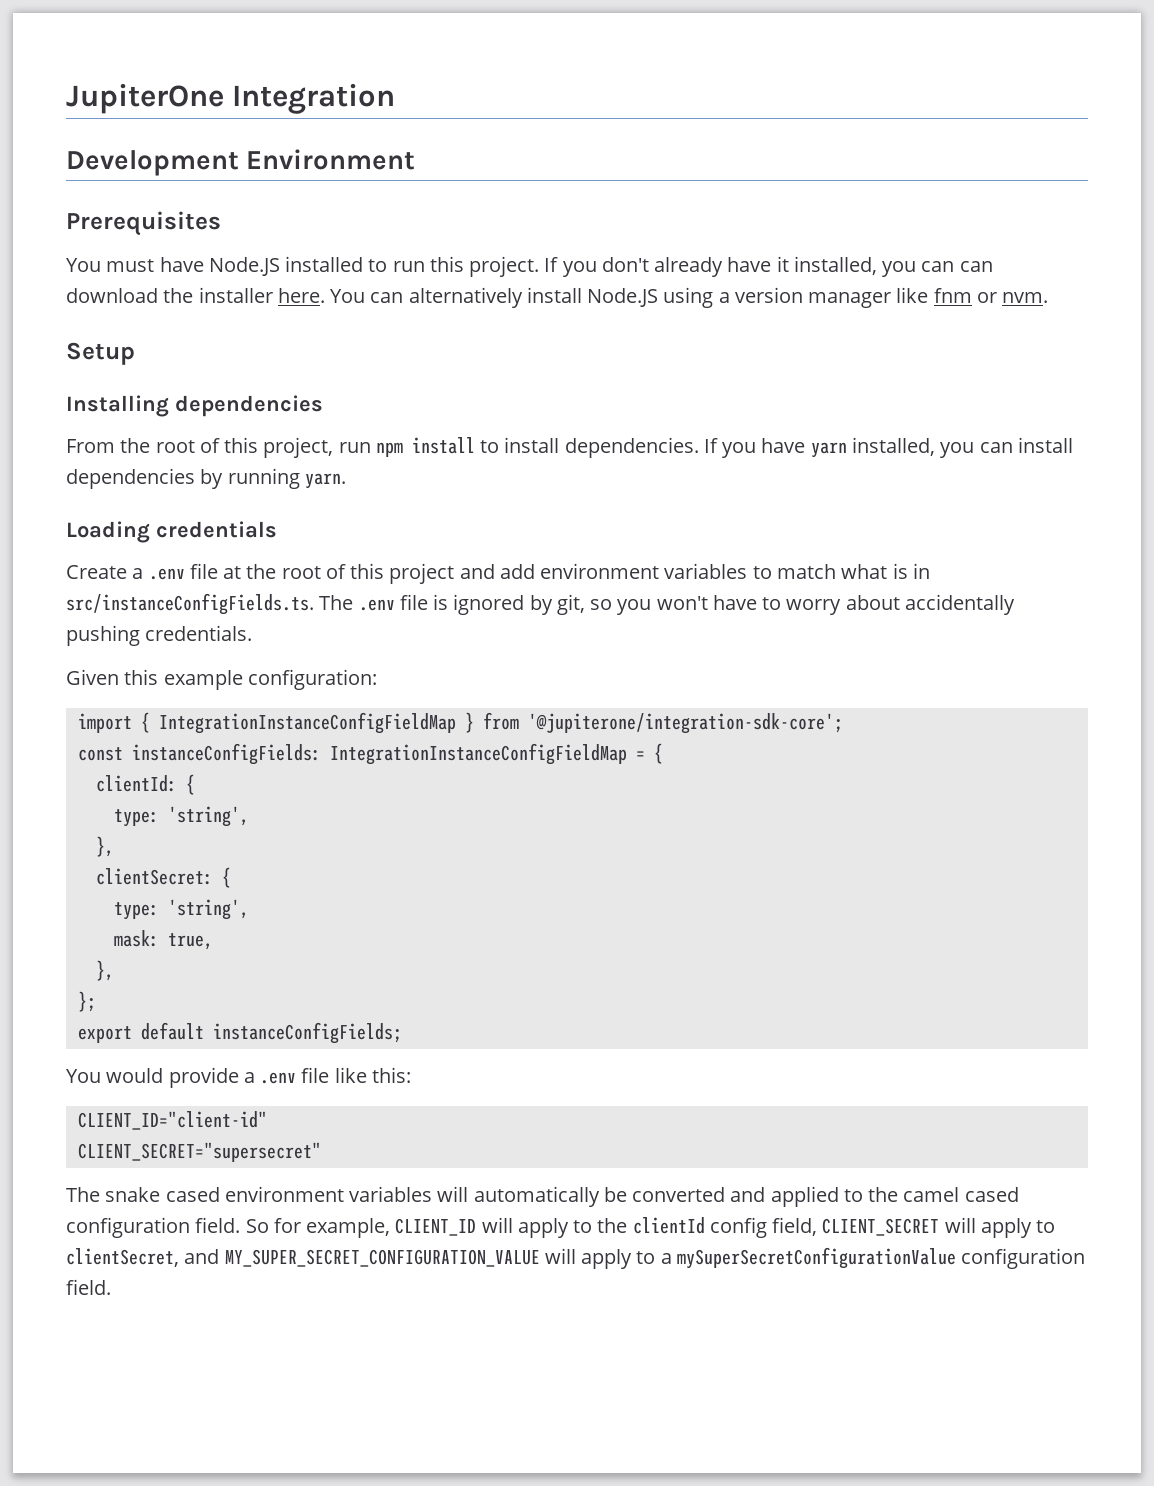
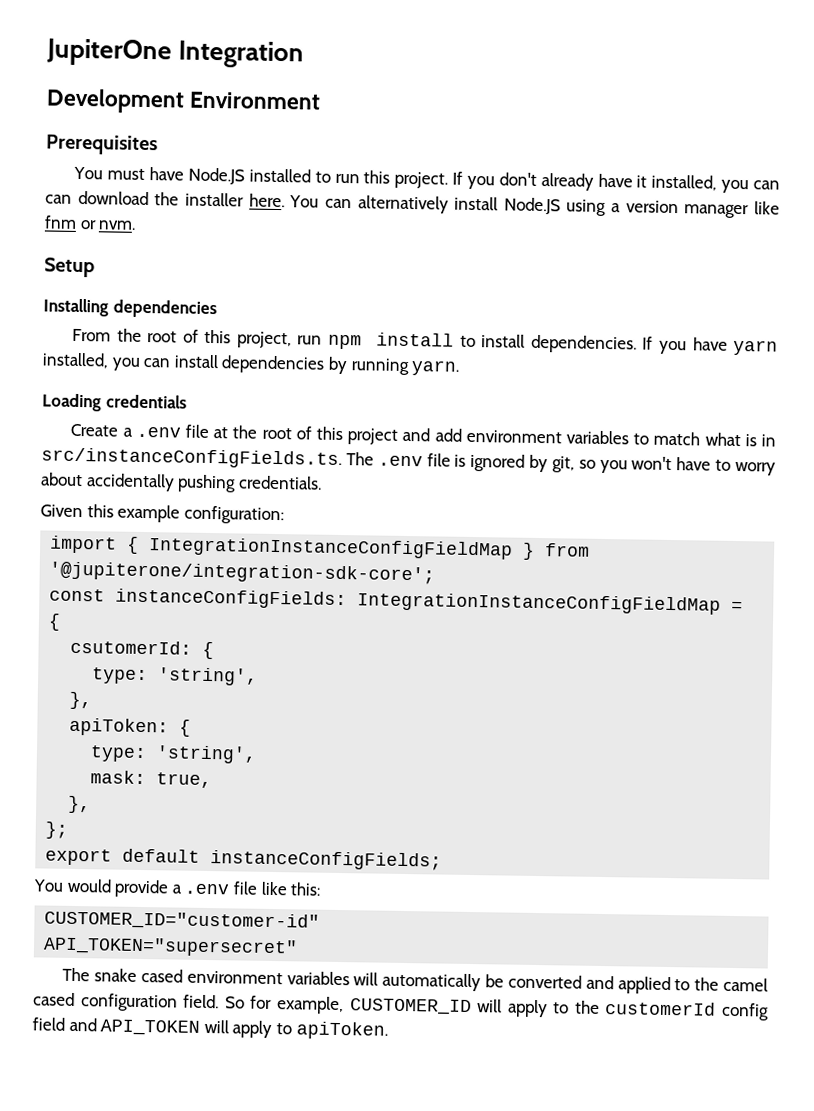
[95,775,177,792] clientId: -> [70,639,193,655] csutomerId:
[95,868,213,885] clientSecret: -> [69,717,170,737] apiToken:
[77,1111,267,1130] [77,1142,321,1162] CLIENT_ID="client-id" // CLIENT_SECRET="supersecret" -> [44,910,321,931] [43,936,299,958] CUSTOMER_ID="customer-id" // API_TOKEN="supersecret"
[395,1218,477,1236] CLIENT_ID -> [349,998,472,1016] CUSTOMER_ID
[632,1217,1056,1238] [66,1247,1086,1269] [66,1279,111,1295] clientId config field, CLIENT_SECRET will apply to clientSecret, and MY_SUPER_SECRET_CONFIGURATION_VALUE will apply to a mySuperSecretConfigurationValue configuration field. -> [605,1001,770,1021] [32,1017,388,1040] customerId config field and API_TOKEN will apply to apiToken.

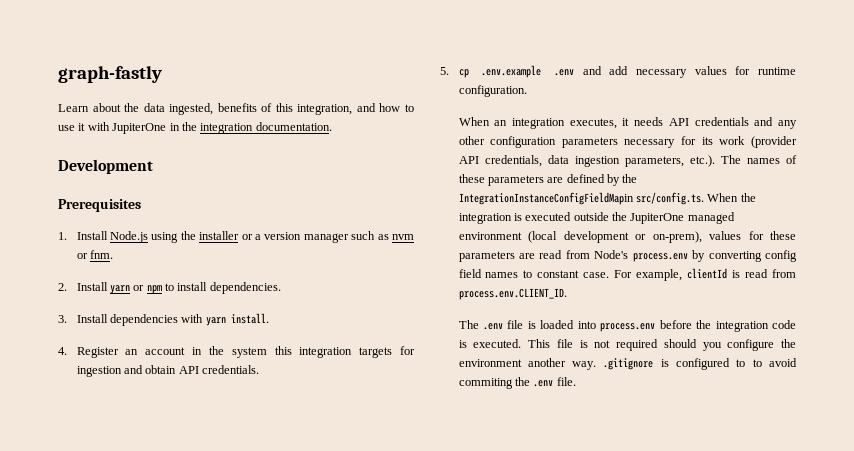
[46,38,305,69] JupiterOne Integration -> [58,66,162,83] [58,103,414,115] [58,122,332,134] graph-fastly // Learn about the data ingested, benefits of this integration, and how to use it with JupiterOne in the integration documentation.
[189,91,322,110] Environment -> (153, 166) none
[73,166,780,194] [45,190,780,219] [44,215,137,230] [44,257,95,278] [43,298,217,319] [72,328,778,356] [42,352,460,376] [42,393,187,412] [70,423,776,447] [41,447,776,476] [41,472,322,493] [40,504,284,525] [50,535,591,560] [49,561,436,585] [49,588,744,615] [48,613,62,631] [70,639,215,660] [92,667,259,686] [69,691,93,710] [69,717,192,737] [90,745,258,764] [90,770,213,789] [68,795,92,814] [45,821,69,839] [45,848,443,871] [33,878,322,898] [44,910,321,931] [43,936,299,958] [62,967,768,995] [33,992,770,1021] [32,1017,388,1040] You must have Node.JS installed to run this project. If you don't already have it installed, you can can download the installer here. You can alternatively install Node.JS using a version manager like fnm or nvm. // Setup // Installing dependencies // From the root of this project, run npm install to install dependencies. If you have yarn installed, you can install dependencies by running yarn. // Loading credentials // Create a .env file at the root of this project and add environment variables to match what is in src/instanceConfigFields.ts. The .env file is ignored by git, so you won't have to worry about accidentally pushing credentials. // Given this example configuration: // import { IntegrationInstanceConfigFieldMap } from '@jupiterone/integration-sdk-core'; // const instanceConfigFields: IntegrationInstanceConfigFieldMap = { // csutomerId: { // type: 'string', // }, // apiToken: { // type: 'string', // mask: true, // }, // }; // export default instanceConfigFields; // You would provide a .env file like this: // CUSTOMER_ID="customer-id" // API_TOKEN="supersecret" // The snake cased environment variables will automatically be converted and applied to the camel cased configuration field. So for example, CUSTOMER_ID will apply to the customerId config field and API_TOKEN will apply to apiToken. -> [58,231,414,243] [76,250,113,259] [58,282,281,294] [58,313,269,326] [58,346,415,358] [76,365,260,377] [440,65,796,78] [458,85,527,97] [458,117,797,129] [458,136,797,148] [458,155,797,167] [458,174,638,186] [458,192,756,205] [458,212,735,224] [458,231,796,243] [458,250,797,262] [458,268,796,281] [458,288,567,300] [458,320,796,332] [458,339,796,351] [458,358,797,370] [458,377,576,389] 1. Install Node.js using the installer or a version manager such as nvm or fnm. // 2. Install yarn or npm to install dependencies. // 3. Install dependencies with yarn install. // 4. Register an account in the system this integration targets for ingestion and obtain API credentials. // 5. cp .env.example .env and add necessary values for runtime configuration. // When an integration executes, it needs API credentials and any other configuration parameters necessary for its work (provider API credentials, data ingestion parameters, etc.). The names of these parameters are defined by the IntegrationInstanceConfigFieldMapin src/config.ts. When the integration is executed outside the JupiterOne managed environment (local development or on-prem), values for these parameters are read from Node's process.env by converting config field names to constant case. For example, clientId is read from process.env.CLIENT_ID. // The .env file is loaded into process.env before the integration code is executed. This file is not required should you configure the environment another way. .gitignore is configured to to avoid commiting the .env file.

